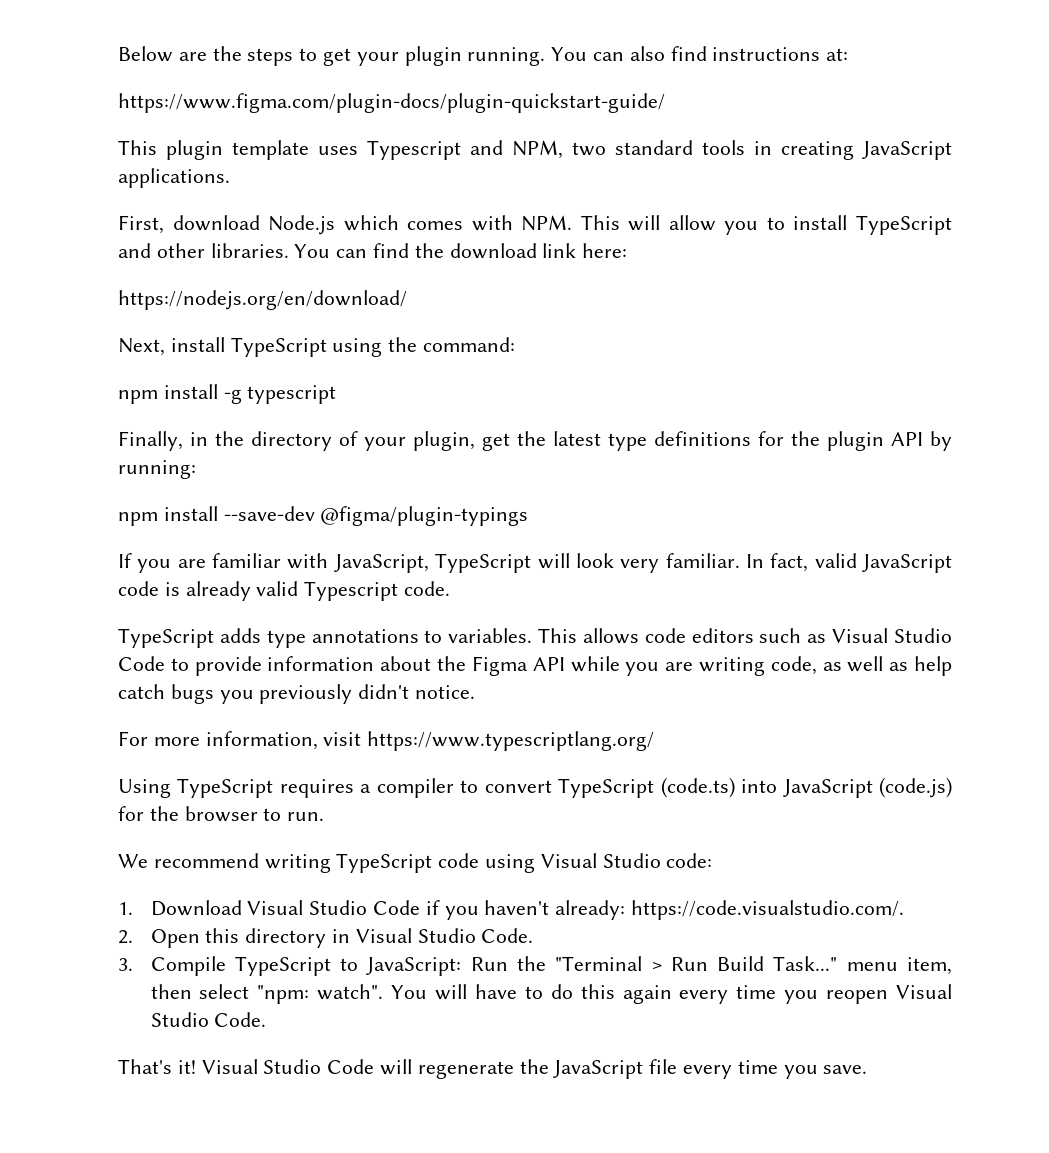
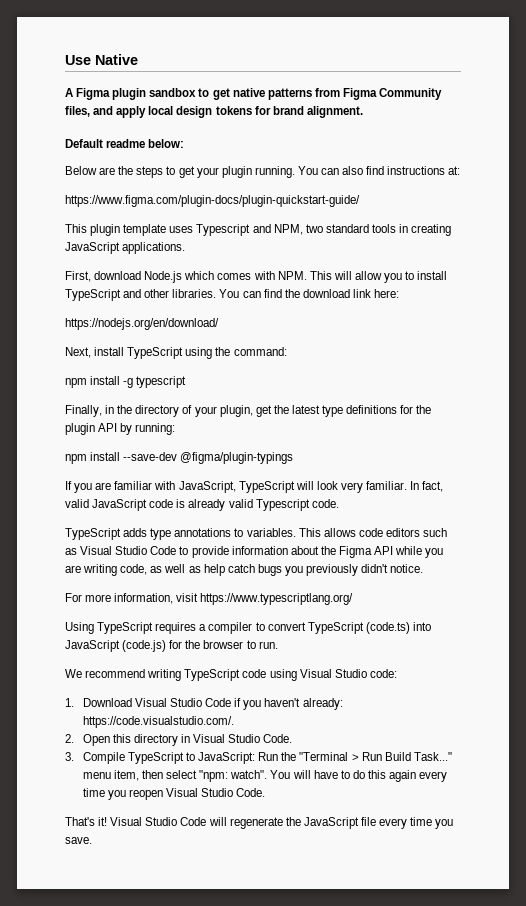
(118, 54) none -> [65,54,138,65] [65,88,443,100] [65,106,363,118] [65,139,185,148] Use Native // A Figma plugin sandbox to get native patterns from Figma Community files, and apply local design tokens for brand alignment. // Default readme below: //

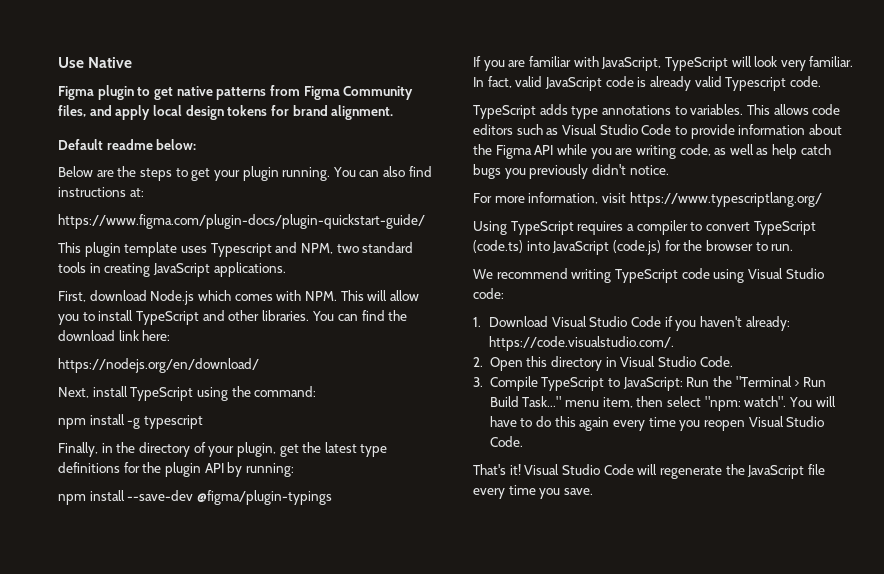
[65,88,73,97] A -> (133, 62) none
[149,88,197,97] sandbox -> (134, 92) none

